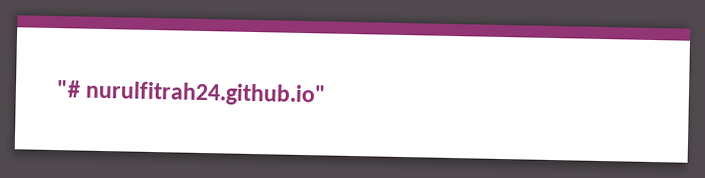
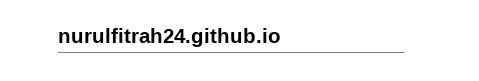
[56,80,328,107] "# nurulfitrah24.github.io" -> [58,28,281,47] nurulfitrah24.github.io

